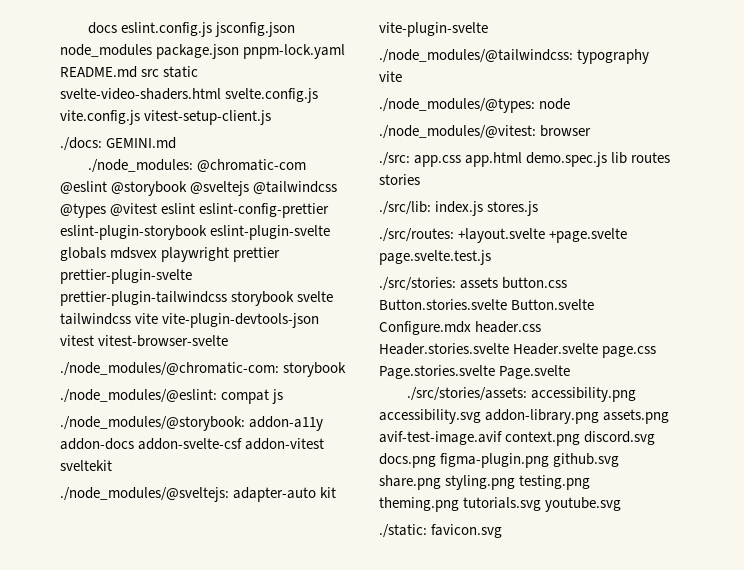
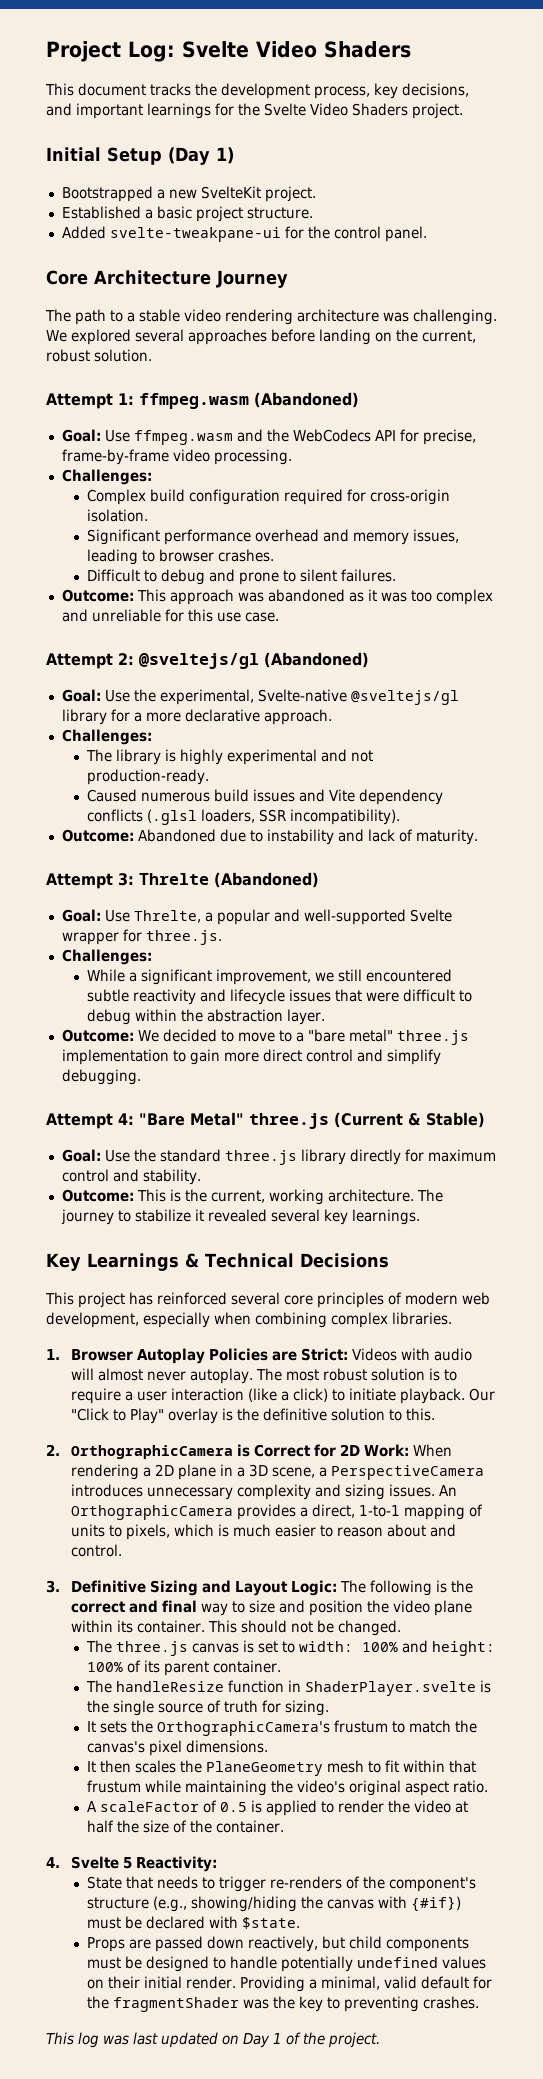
[87,22,295,37] [60,44,346,59] [60,66,199,78] [60,88,319,103] [60,110,272,125] [60,137,177,151] [87,159,306,173] [60,181,338,196] [60,203,330,218] [60,225,331,240] [60,247,281,262] [60,269,192,284] [60,291,334,306] [60,313,320,328] [60,335,229,347] [60,362,347,377] [60,389,284,404] [60,416,324,431] [60,438,325,450] [60,460,112,471] [60,487,337,502] [379,22,488,37] [379,49,650,64] [379,71,402,82] [379,98,571,113] [379,125,592,139] [379,152,671,167] [379,174,420,185] [379,201,539,216] [379,228,628,243] [379,250,491,265] [379,277,568,291] [379,299,595,310] [379,321,542,335] [379,343,657,358] [379,365,571,379] [406,387,636,402] [379,409,670,424] [379,431,656,446] [379,453,620,468] [379,475,591,490] [379,497,622,512] [379,524,503,538] docs eslint.config.js jsconfig.json node_modules package.json pnpm-lock.yaml README.md src static svelte-video-shaders.html svelte.config.js vite.config.js vitest-setup-client.js // ./docs: GEMINI.md // ./node_modules: @chromatic-com @eslint @storybook @sveltejs @tailwindcss @types @vitest eslint eslint-config-prettier eslint-plugin-storybook eslint-plugin-svelte globals mdsvex playwright prettier prettier-plugin-svelte prettier-plugin-tailwindcss storybook svelte tailwindcss vite vite-plugin-devtools-json vitest vitest-browser-svelte // ./node_modules/@chromatic-com: storybook // ./node_modules/@eslint: compat js // ./node_modules/@storybook: addon-a11y addon-docs addon-svelte-csf addon-vitest sveltekit // ./node_modules/@sveltejs: adapter-auto kit vite-plugin-svelte // ./node_modules/@tailwindcss: typography vite // ./node_modules/@types: node // ./node_modules/@vitest: browser // ./src: app.css app.html demo.spec.js lib routes stories // ./src/lib: index.js stores.js // ./src/routes: +layout.svelte +page.svelte page.svelte.test.js // ./src/stories: assets button.css Button.stories.svelte Button.svelte Configure.mdx header.css Header.stories.svelte Header.svelte page.css Page.stories.svelte Page.svelte // ./src/stories/assets: accessibility.png accessibility.svg addon-library.png assets.png avif-test-image.avif context.png discord.svg docs.png figma-plugin.png github.svg share.png styling.png testing.png theming.png tutorials.svg youtube.svg // ./static: favicon.svg -> [46,41,411,62] [45,83,469,99] [46,103,463,119] [46,147,234,165] [61,186,316,202] [61,206,313,222] [61,226,427,242] [46,270,288,288] [45,309,497,325] [46,329,476,345] [46,349,152,362] [46,392,359,409] [61,429,476,445] [61,449,292,465] [61,469,152,485] [86,489,450,505] [86,509,148,522] [86,529,459,545] [86,549,274,565] [86,569,396,585] [61,589,493,605] [61,609,279,622] [46,652,369,669] [61,689,459,705] [61,709,332,725] [61,729,152,745] [85,749,373,765] [86,769,209,785] [86,789,443,805] [86,809,400,825] [61,829,478,845] [46,872,319,889] [61,909,452,925] [61,929,222,945] [61,949,152,965] [86,969,452,985] [86,989,472,1005] [86,1009,325,1025] [61,1029,469,1045] [61,1049,441,1065] [61,1069,141,1085] [46,1112,485,1129] [61,1149,496,1165] [61,1169,201,1185] [61,1189,443,1205] [60,1209,420,1225] [46,1253,389,1271] [45,1292,490,1308] [46,1312,452,1328] [46,1348,472,1364] [70,1368,457,1384] [70,1388,495,1404] [70,1408,435,1424] [46,1444,452,1459] [70,1464,484,1480] [70,1484,457,1500] [70,1504,483,1520] [70,1524,456,1540] [70,1544,122,1557] [46,1580,473,1596] [70,1600,472,1616] [70,1620,401,1636] [85,1640,495,1656] [86,1660,281,1676] [85,1680,491,1696] [86,1700,329,1716] [86,1720,477,1736] [86,1740,268,1756] [86,1760,476,1776] [86,1780,488,1796] [86,1800,468,1816] [86,1820,284,1833] [46,1856,217,1872] [86,1876,476,1892] [86,1896,461,1912] [86,1916,300,1929] [86,1936,469,1952] [86,1956,486,1972] [86,1976,492,1992] [86,1996,479,2012] [46,2032,380,2048] Project Log: Svelte Video Shaders // This document tracks the development process, key decisions, and important learnings for the Svelte Video Shaders project. // Initial Setup (Day 1) // Bootstrapped a new SvelteKit project. // Established a basic project structure. // Added svelte-tweakpane-ui for the control panel. // Core Architecture Journey // The path to a stable video rendering architecture was challenging. We explored several approaches before landing on the current, robust solution. // Attempt 1: ffmpeg.wasm (Abandoned) // Goal: Use ffmpeg.wasm and the WebCodecs API for precise, frame-by-frame video processing. // Challenges: // Complex build configuration required for cross-origin isolation. // Significant performance overhead and memory issues, leading to browser crashes. // Difficult to debug and prone to silent failures. // Outcome: This approach was abandoned as it was too complex and unreliable for this use case. // Attempt 2: @sveltejs/gl (Abandoned) // Goal: Use the experimental, Svelte-native @sveltejs/gl library for a more declarative approach. // Challenges: // The library is highly experimental and not production-ready. // Caused numerous build issues and Vite dependency conflicts (.glsl loaders, SSR incompatibility). // Outcome: Abandoned due to instability and lack of maturity. // Attempt 3: Threlte (Abandoned) // Goal: Use Threlte, a popular and well-supported Svelte wrapper for three.js. // Challenges: // While a significant improvement, we still encountered subtle reactivity and lifecycle issues that were difficult to debug within the abstraction layer. // Outcome: We decided to move to a "bare metal" three.js implementation to gain more direct control and simplify debugging. // Attempt 4: "Bare Metal" three.js (Current & Stable) // Goal: Use the standard three.js library directly for maximum control and stability. // Outcome: This is the current, working architecture. The journey to stabilize it revealed several key learnings. // Key Learnings & Technical Decisions // This project has reinforced several core principles of modern web development, especially when combining complex libraries. // 1. Browser Autoplay Policies are Strict: Videos with audio will almost never autoplay. The most robust solution is to require a user interaction (like a click) to initiate playback. Our "Click to Play" overlay is the definitive solution to this. // 2. OrthographicCamera is Correct for 2D Work: When rendering a 2D plane in a 3D scene, a PerspectiveCamera introduces unnecessary complexity and sizing issues. An OrthographicCamera provides a direct, 1-to-1 mapping of units to pixels, which is much easier to reason about and control. // 3. Definitive Sizing and Layout Logic: The following is the correct and final way to size and position the video plane within its container. This should not be changed. // The three.js canvas is set to width: 100% and height: 100% of its parent container. // The handleResize function in ShaderPlayer.svelte is the single source of truth for sizing. // It sets the OrthographicCamera's frustum to match the canvas's pixel dimensions. // It then scales the PlaneGeometry mesh to fit within that frustum while maintaining the video's original aspect ratio. // A scaleFactor of 0.5 is applied to render the video at half the size of the container. // 4. Svelte 5 Reactivity: // State that needs to trigger re-renders of the component's structure (e.g., showing/hiding the canvas with {#if}) must be declared with $state. // Props are passed down reactively, but child components must be designed to handle potentially undefined values on their initial render. Providing a minimal, valid default for the fragmentShader was the key to preventing crashes. // This log was last updated on Day 1 of the project.

